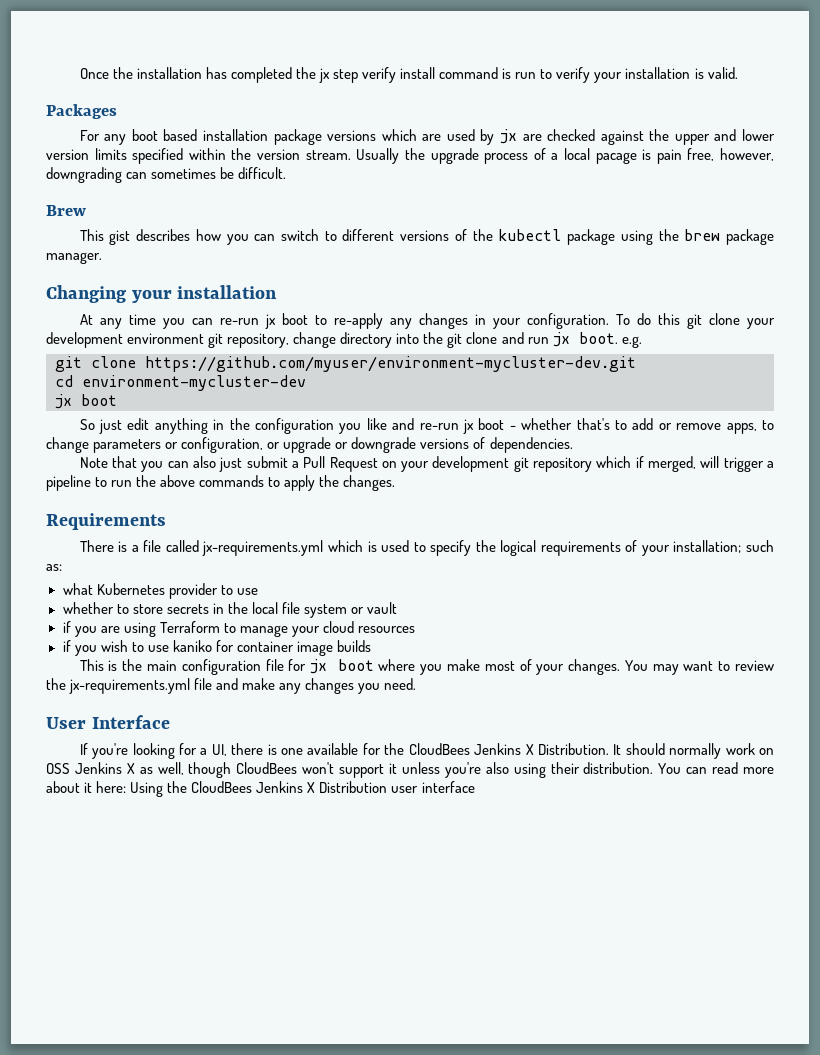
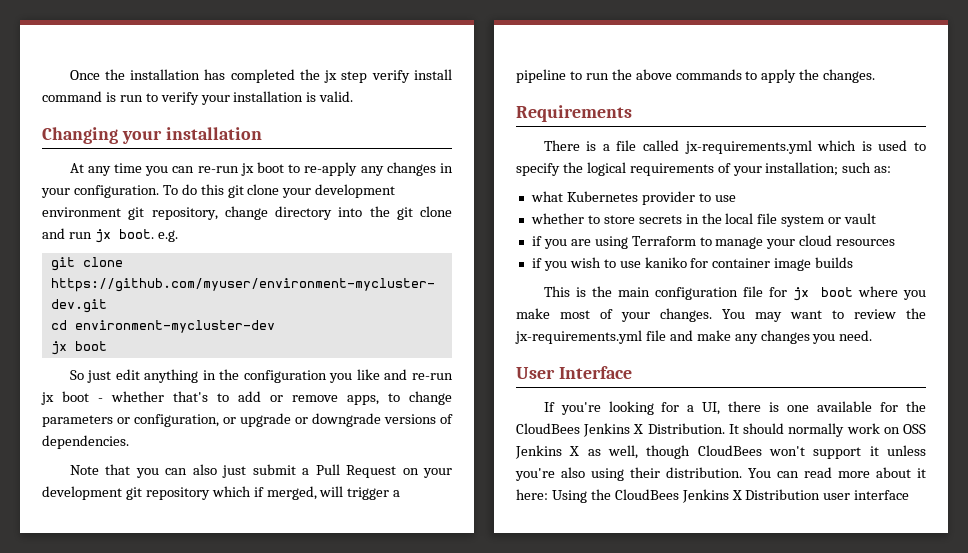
[46,104,117,119] [79,129,776,145] [46,148,774,164] [46,167,287,183] [46,205,86,216] [79,229,775,245] [46,252,102,264] // Packages // For any boot based installation package versions which are used by jx are checked against the upper and lower version limits specified within the version stream. Usually the upgrade process of a local pacage is pain free, however, downgrading can sometimes be difficult. // Brew // This gist describes how you can switch to different versions of the kubectl package using the brew package manager. -> (354, 96) none

